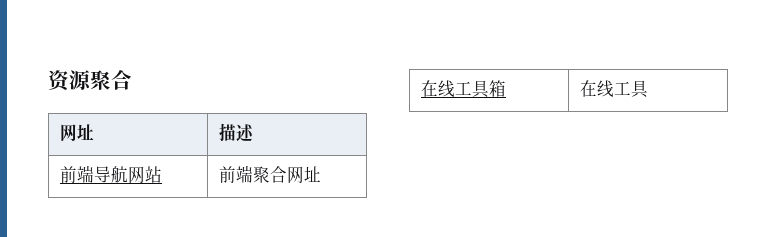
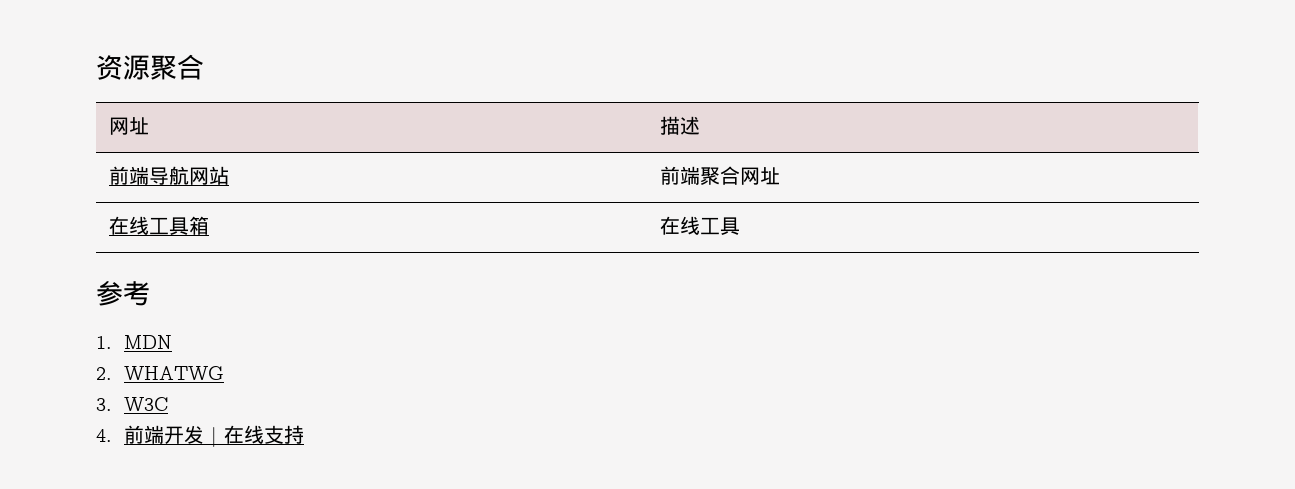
(650, 89) none -> [96,281,150,306] [96,335,173,349] [96,366,225,380] [96,397,169,411] [96,425,305,447] // 参考 // 1. MDN // 2. WHATWG // 3. W3C // 4.前端开发 | 在线支持

